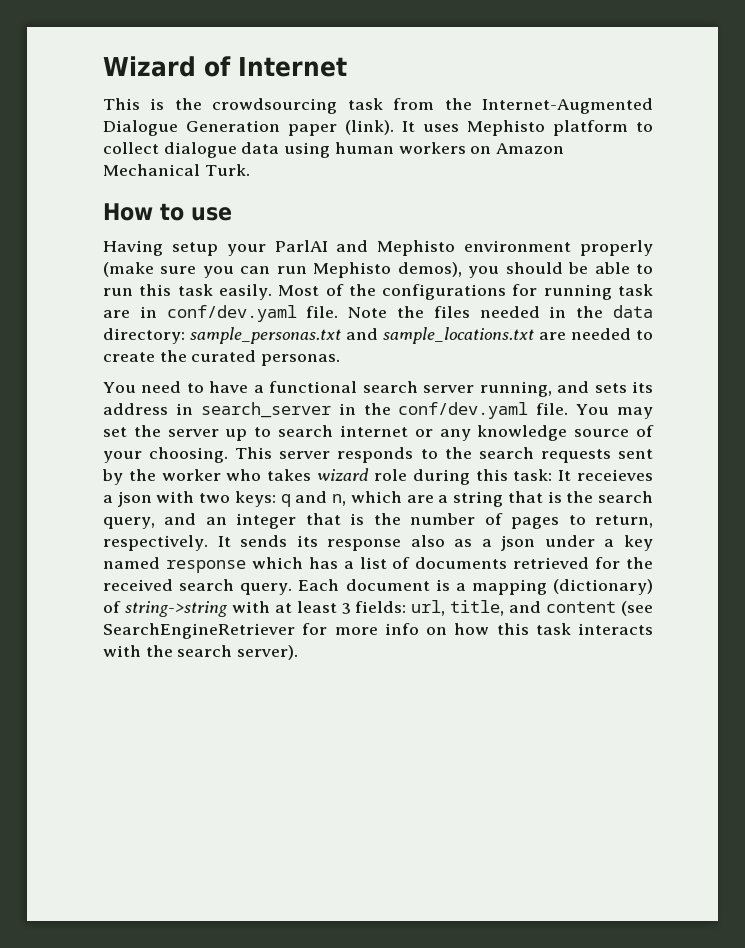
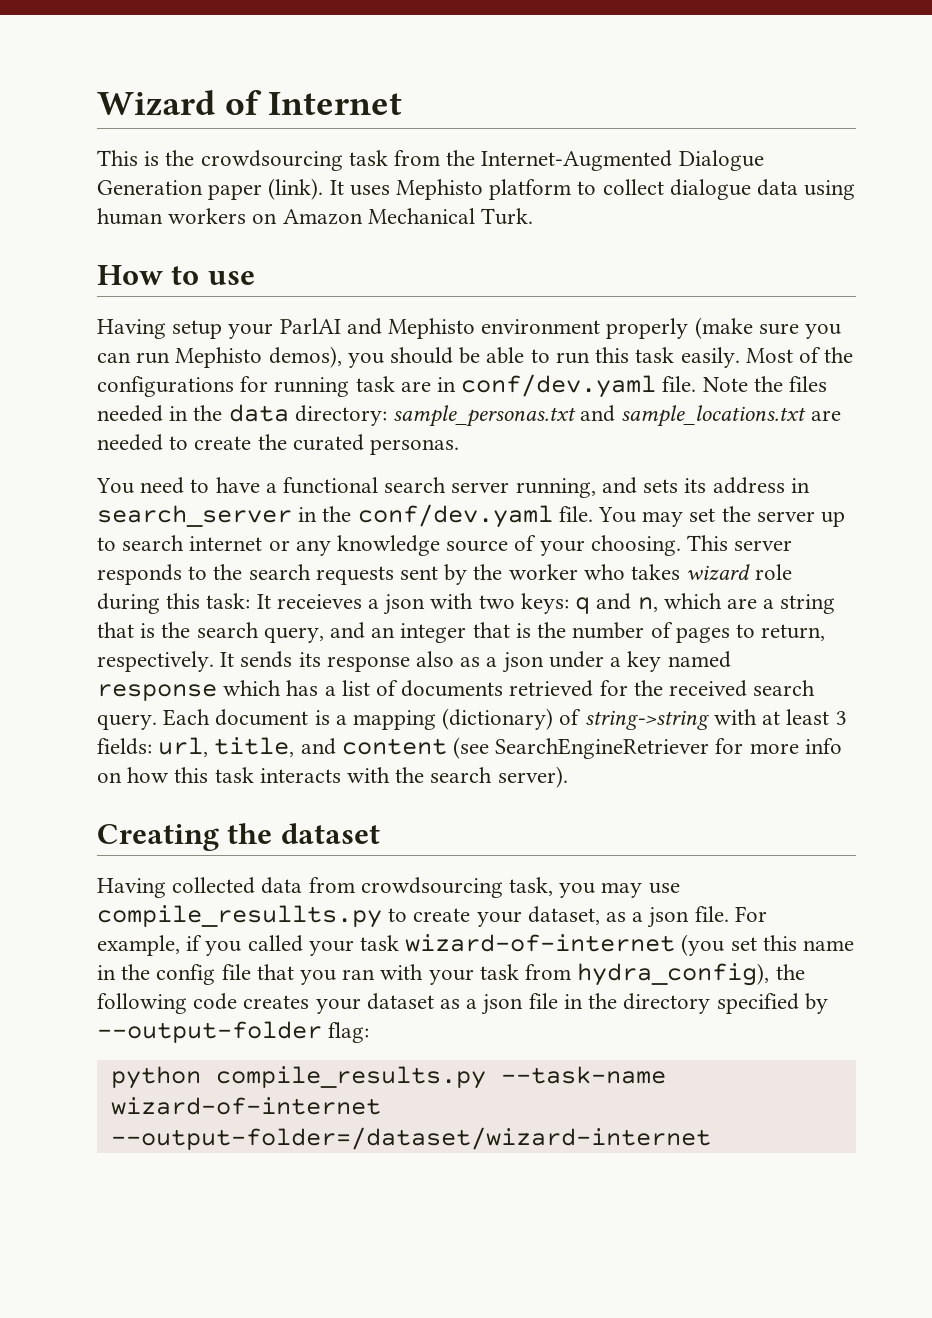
(299, 652) none -> [97,823,380,851] [97,877,680,898] [97,905,767,928] [97,934,855,956] [97,963,805,986] [97,993,828,1015] [97,1021,370,1043] [110,1066,666,1089] [110,1097,381,1115] [110,1127,711,1150] // Creating the dataset // Having collected data from crowdsourcing task, you may use compile_resullts.py to create your dataset, as a json file. For example, if you called your task wizard-of-internet (you set this name in the config file that you ran with your task from hydra_config), the following code creates your dataset as a json file in the directory specified by --output-folder flag: // python compile_results.py --task-name wizard-of-internet --output-folder=/dataset/wizard-internet

